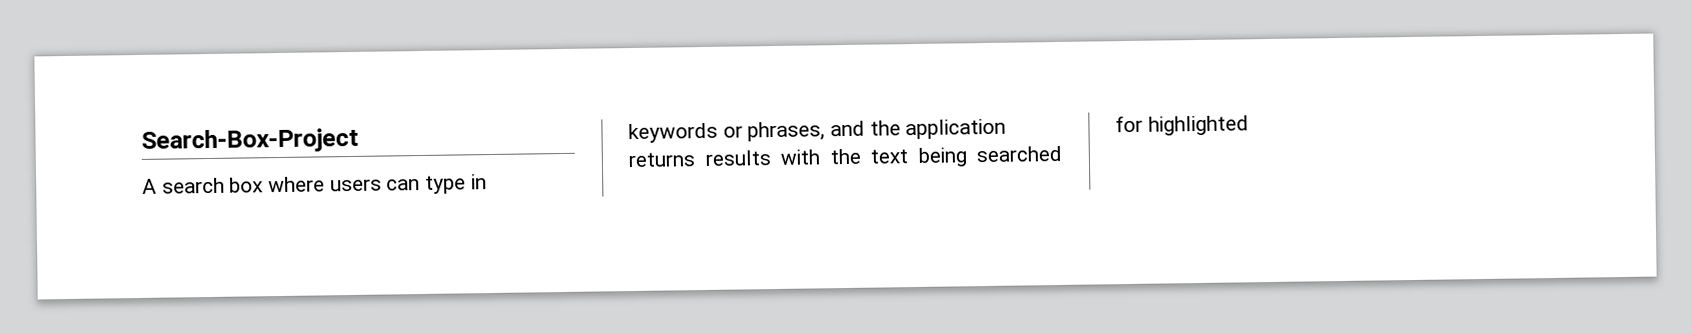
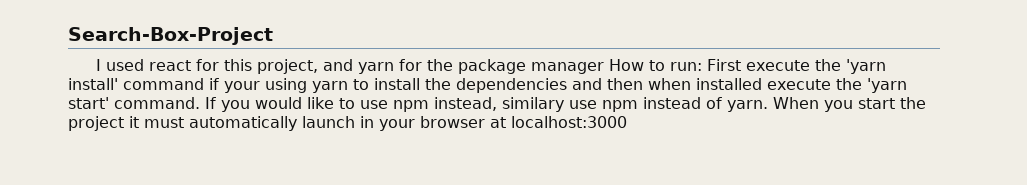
[142,174,487,194] [628,118,1007,144] [628,145,1062,168] [1115,115,1249,136] A search box where users can type in keywords or phrases, and the application returns results with the text being searched for highlighted -> [96,59,887,74] [68,78,907,93] [68,97,926,112] [68,116,627,131] I used react for this project, and yarn for the package manager How to run: First execute the 'yarn install' command if your using yarn to install the dependencies and then when installed execute the 'yarn start' command. If you would like to use npm instead, similary use npm instead of yarn. When you start the project it must automatically launch in your browser at localhost:3000

